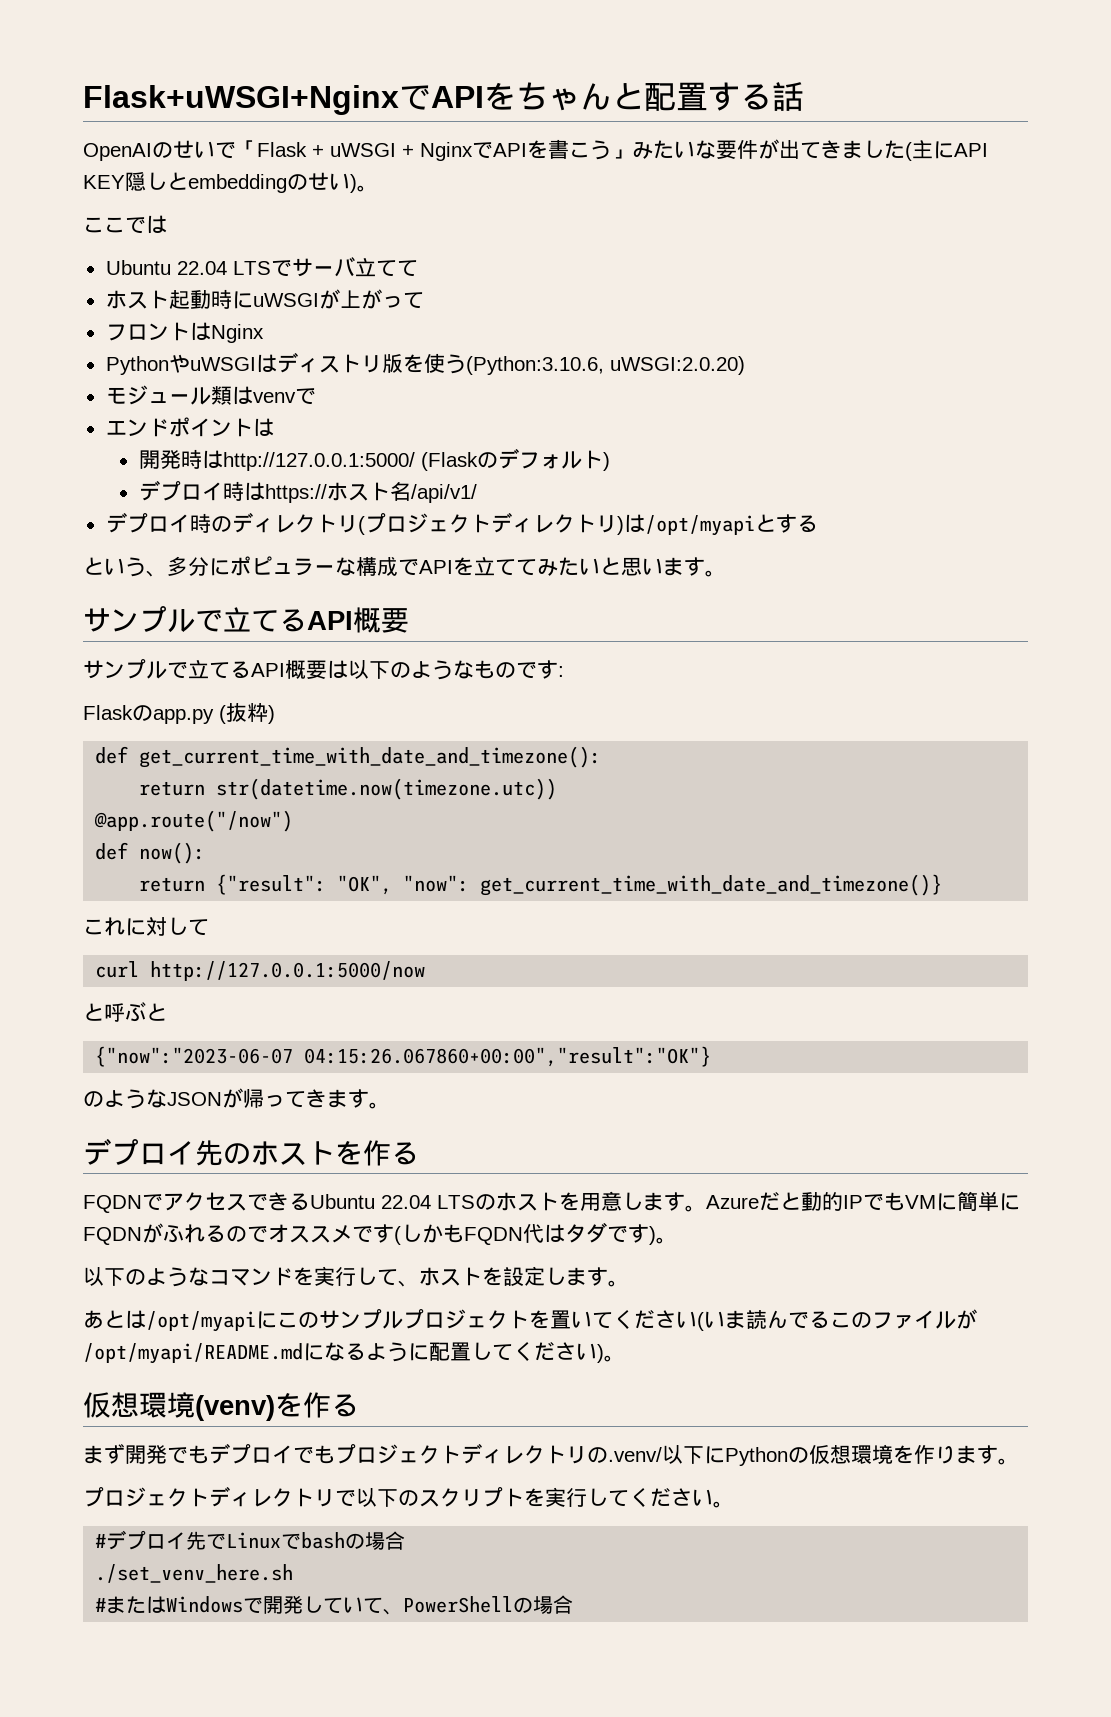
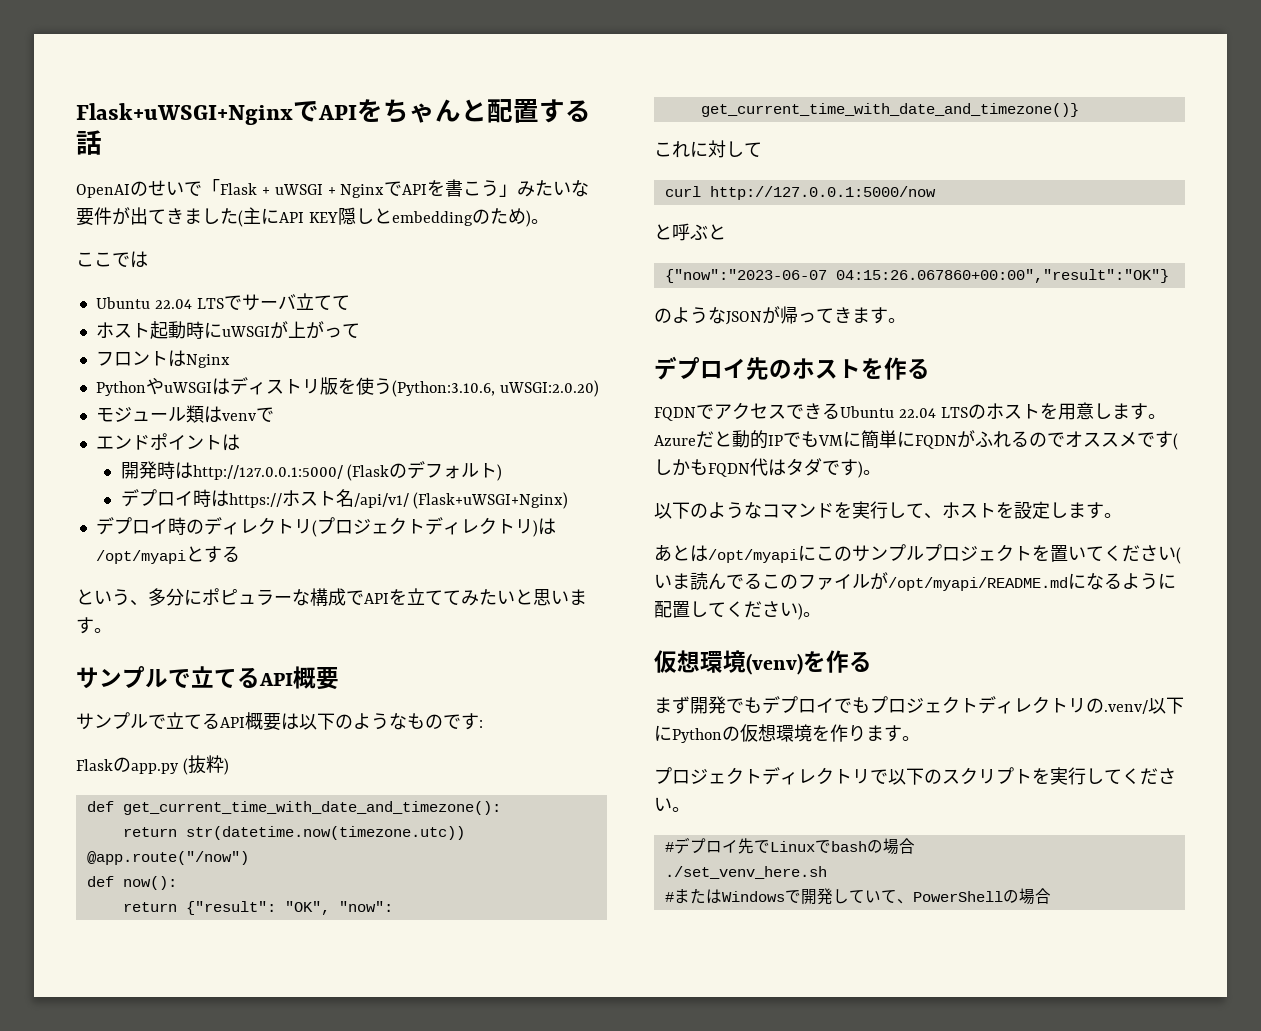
[308,172,350,190] せい -> [489,208,526,224] ため
(477, 493) none -> [413,492,569,509] (Flask+uWSGI+Nginx)

